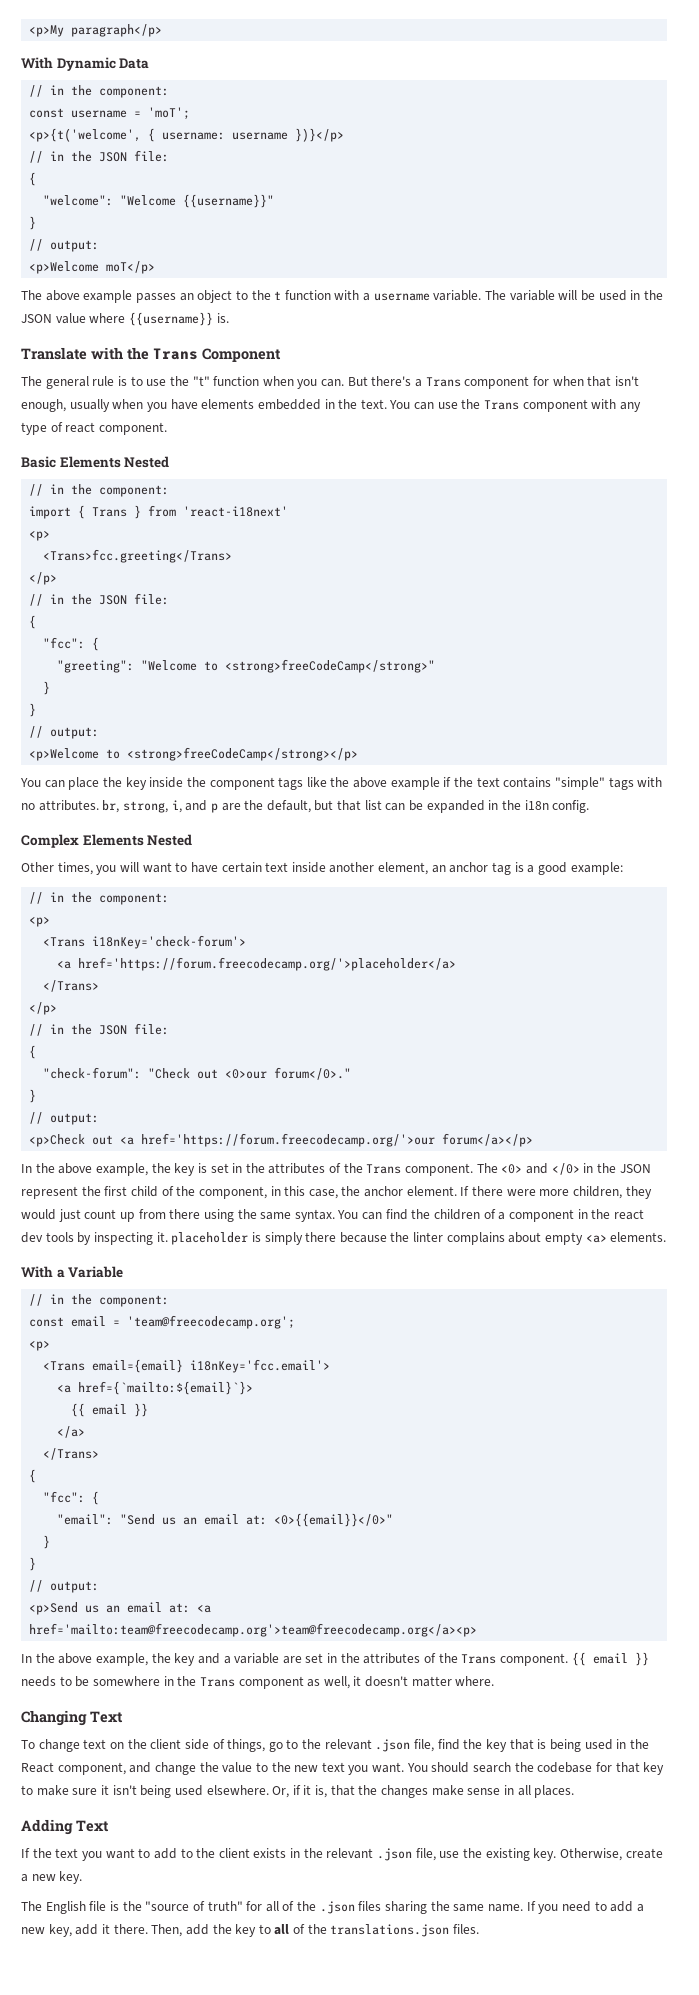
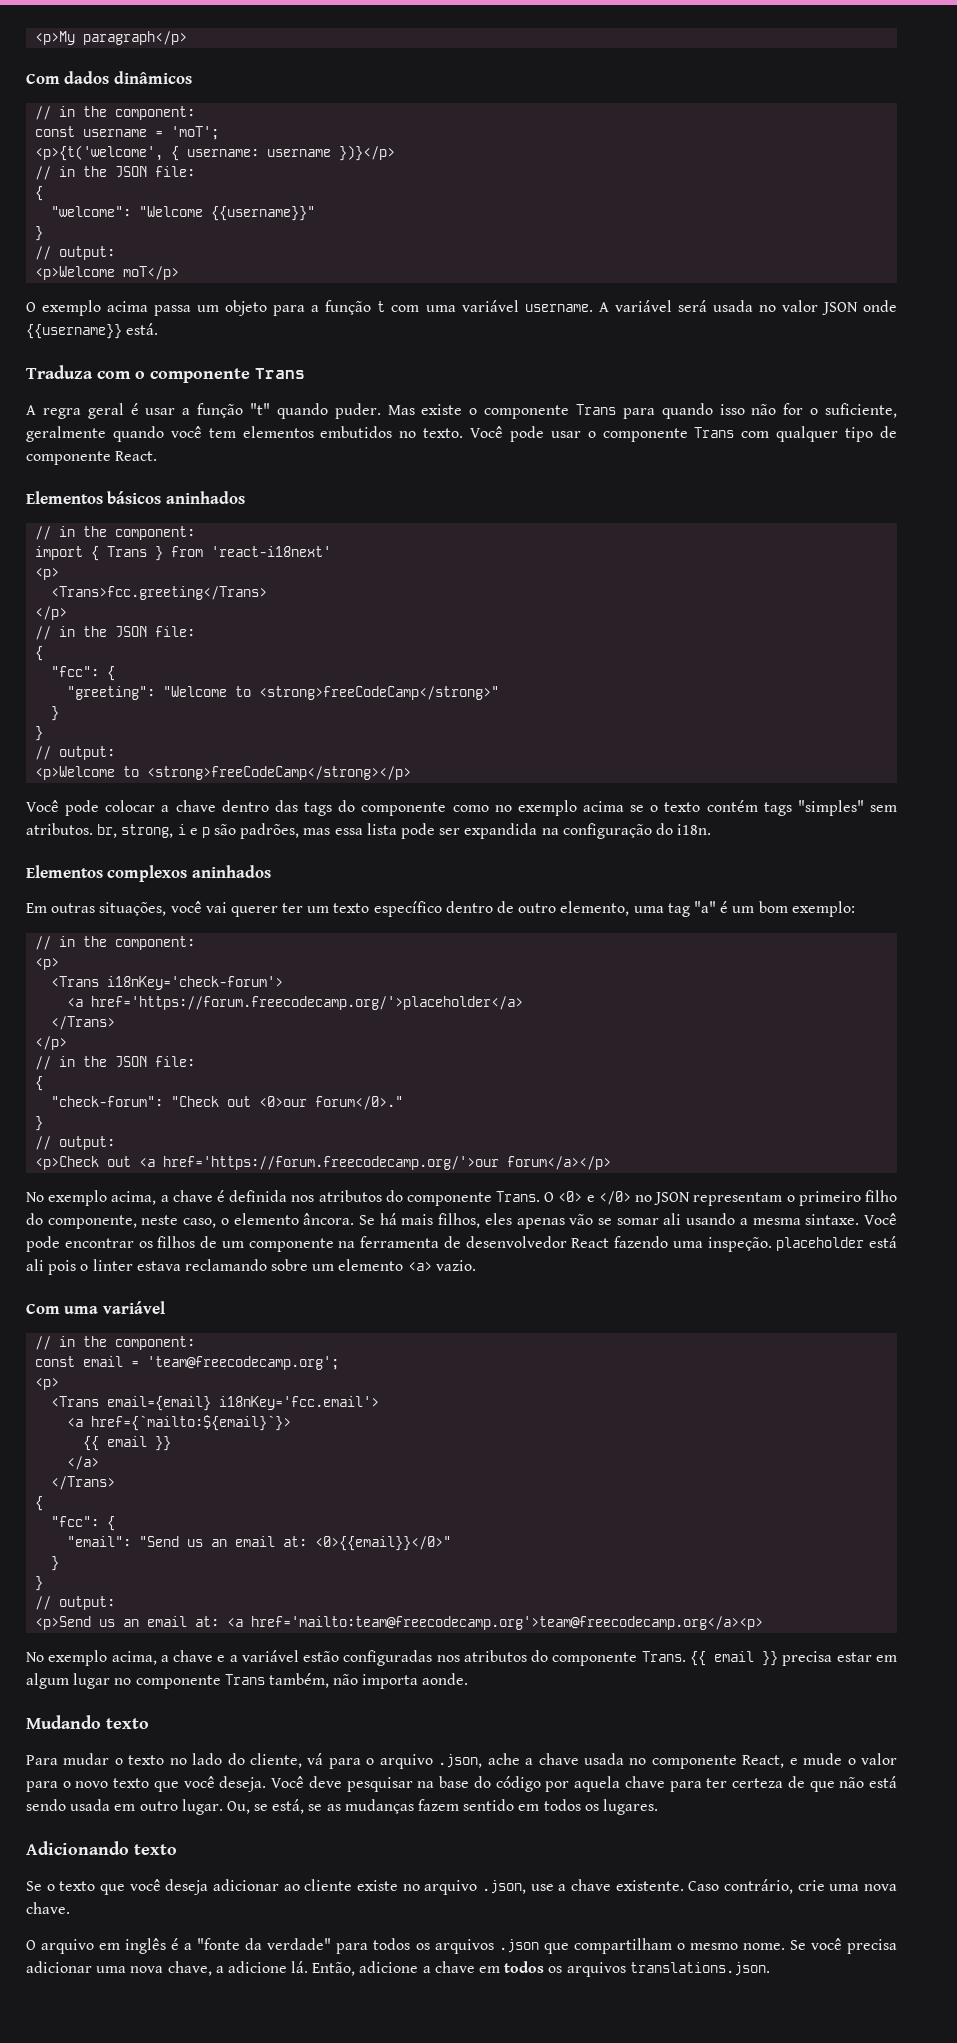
[21,57,150,71] With Dynamic Data -> [26,71,192,84] Com dados dinâmicos
[21,290,663,303] [21,312,229,326] [21,347,281,362] [21,376,639,389] [21,399,641,412] [21,422,167,435] [21,456,170,468] The above example passes an object to the t function with a username variable. The variable will be used in the JSON value where {{username}} is. // Translate with the Trans Component // The general rule is to use the "t" function when you can. But there's a Trans component for when that isn't enough, usually when you have elements embedded in the text. You can use the Trans component with any type of react component. // Basic Elements Nested -> [26,300,897,316] [26,323,159,339] [26,365,305,383] [26,403,898,419] [26,426,897,442] [26,451,158,465] [26,491,245,504] O exemplo acima passa um objeto para a função t com uma variável username. A variável será usada no valor JSON onde {{username}} está. // Traduza com o componente Trans // A regra geral é usar a função "t" quando puder. Mas existe o componente Trans para quando isso não for o suficiente, geralmente quando você tem elementos embutidos no texto. Você pode usar o componente Trans com qualquer tipo de componente React. // Elementos básicos aninhados
[20,777,663,790] [21,800,590,813] [21,834,193,848] [21,862,623,875] You can place the key inside the component tags like the above example if the text contains "simple" tags with no attributes. br, strong, i, and p are the default, but that list can be expanded in the i18n config. // Complex Elements Nested // Other times, you will want to have certain text inside another element, an anchor tag is a good example: -> [26,800,897,816] [26,823,712,839] [26,865,271,882] [26,901,855,917] Você pode colocar a chave dentro das tags do componente como no exemplo acima se o texto contém tags "simples" sem atributos. br, strong, i e p são padrões, mas essa lista pode ser expandida na configuração do i18n. // Elementos complexos aninhados // Em outras situações, você vai querer ter um texto específico dentro de outro elemento, uma tag "a" é um bom exemplo:
[21,1163,651,1176] [21,1186,652,1199] [21,1209,644,1222] [21,1232,667,1245] [21,1266,124,1278] In the above example, the key is set in the attributes of the Trans component. The <0> and </0> in the JSON represent the first child of the component, in this case, the anchor element. If there were more children, they would just count up from there using the same syntax. You can find the children of a component in the react dev tools by inspecting it. placeholder is simply there because the linter complains about empty <a> elements. // With a Variable -> [26,1190,897,1206] [26,1213,897,1229] [26,1236,897,1252] [26,1259,476,1275] [26,1301,165,1314] No exemplo acima, a chave é definida nos atributos do componente Trans. O <0> e </0> no JSON representam o primeiro filho do componente, neste caso, o elemento âncora. Se há mais filhos, eles apenas vão se somar ali usando a mesma sintaxe. Você pode encontrar os filhos de um componente na ferramenta de desenvolvedor React fazendo uma inspeção. placeholder está ali pois o linter estava reclamando sobre um elemento <a> vazio. // Com uma variável
[21,1652,649,1666] [21,1676,495,1689] [21,1710,123,1726] [21,1739,649,1752] [21,1762,665,1775] [21,1785,575,1798] [21,1819,109,1835] [21,1848,663,1861] [21,1871,83,1884] [21,1901,644,1914] [21,1924,480,1937] In the above example, the key and a variable are set in the attributes of the Trans component. {{ email }} needs to be somewhere in the Trans component as well, it doesn't matter where. // Changing Text // To change text on the client side of things, go to the relevant .json file, find the key that is being used in the React component, and change the value to the new text you want. You should search the codebase for that key to make sure it isn't being used elsewhere. Or, if it is, that the changes make sense in all places. // Adding Text // If the text you want to add to the client exists in the relevant .json file, use the existing key. Otherwise, create a new key. // The English file is the "source of truth" for all of the .json files sharing the same name. If you need to add a new key, add it there. Then, add the key to all of the translations.json files. -> [26,1650,897,1666] [26,1673,469,1689] [26,1715,149,1729] [26,1753,897,1769] [26,1776,898,1792] [26,1799,658,1815] [26,1841,177,1855] [26,1879,897,1895] [26,1902,70,1914] [26,1938,897,1954] [26,1961,770,1977] No exemplo acima, a chave e a variável estão configuradas nos atributos do componente Trans. {{ email }} precisa estar em algum lugar no componente Trans também, não importa aonde. // Mudando texto // Para mudar o texto no lado do cliente, vá para o arquivo .json, ache a chave usada no componente React, e mude o valor para o novo texto que você deseja. Você deve pesquisar na base do código por aquela chave para ter certeza de que não está sendo usada em outro lugar. Ou, se está, se as mudanças fazem sentido em todos os lugares. // Adicionando texto // Se o texto que você deseja adicionar ao cliente existe no arquivo .json, use a chave existente. Caso contrário, crie uma nova chave. // O arquivo em inglês é a "fonte da verdade" para todos os arquivos .json que compartilham o mesmo nome. Se você precisa adicionar uma nova chave, a adicione lá. Então, adicione a chave em todos os arquivos translations.json.

